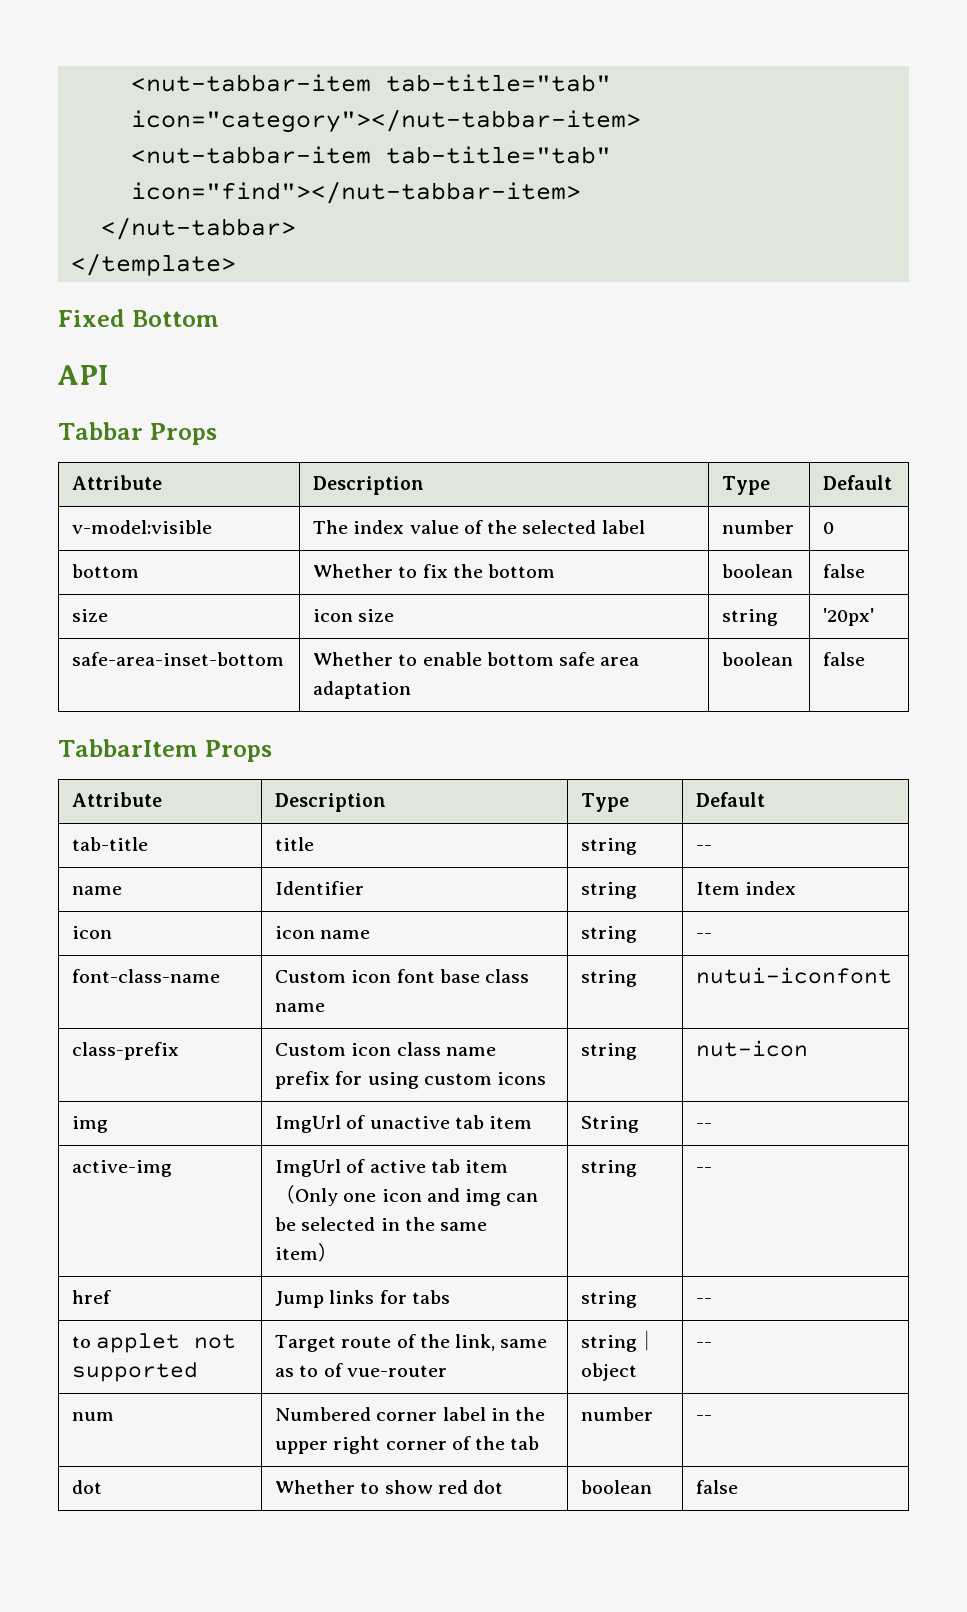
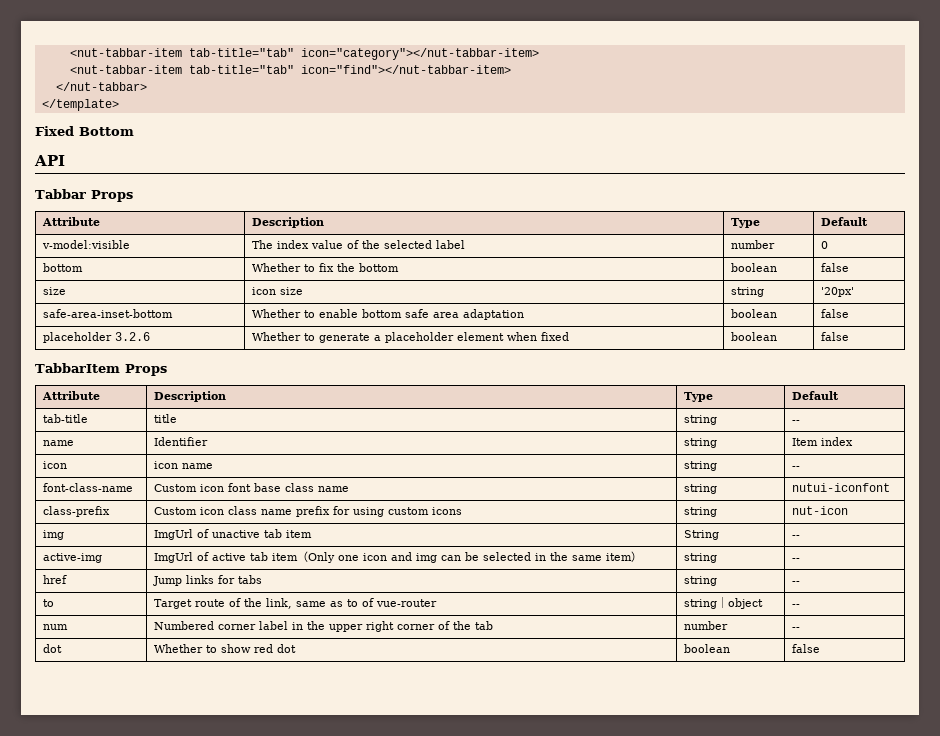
(866, 659) none -> [42,332,150,343] [251,332,569,343] [730,332,777,341] [820,332,849,341] // placeholder 3.2.6 | Whether to generate a placeholder element when fixed | boolean | false
[96,1333,237,1353] [72,1362,199,1382] applet not supported -> (54, 603) none

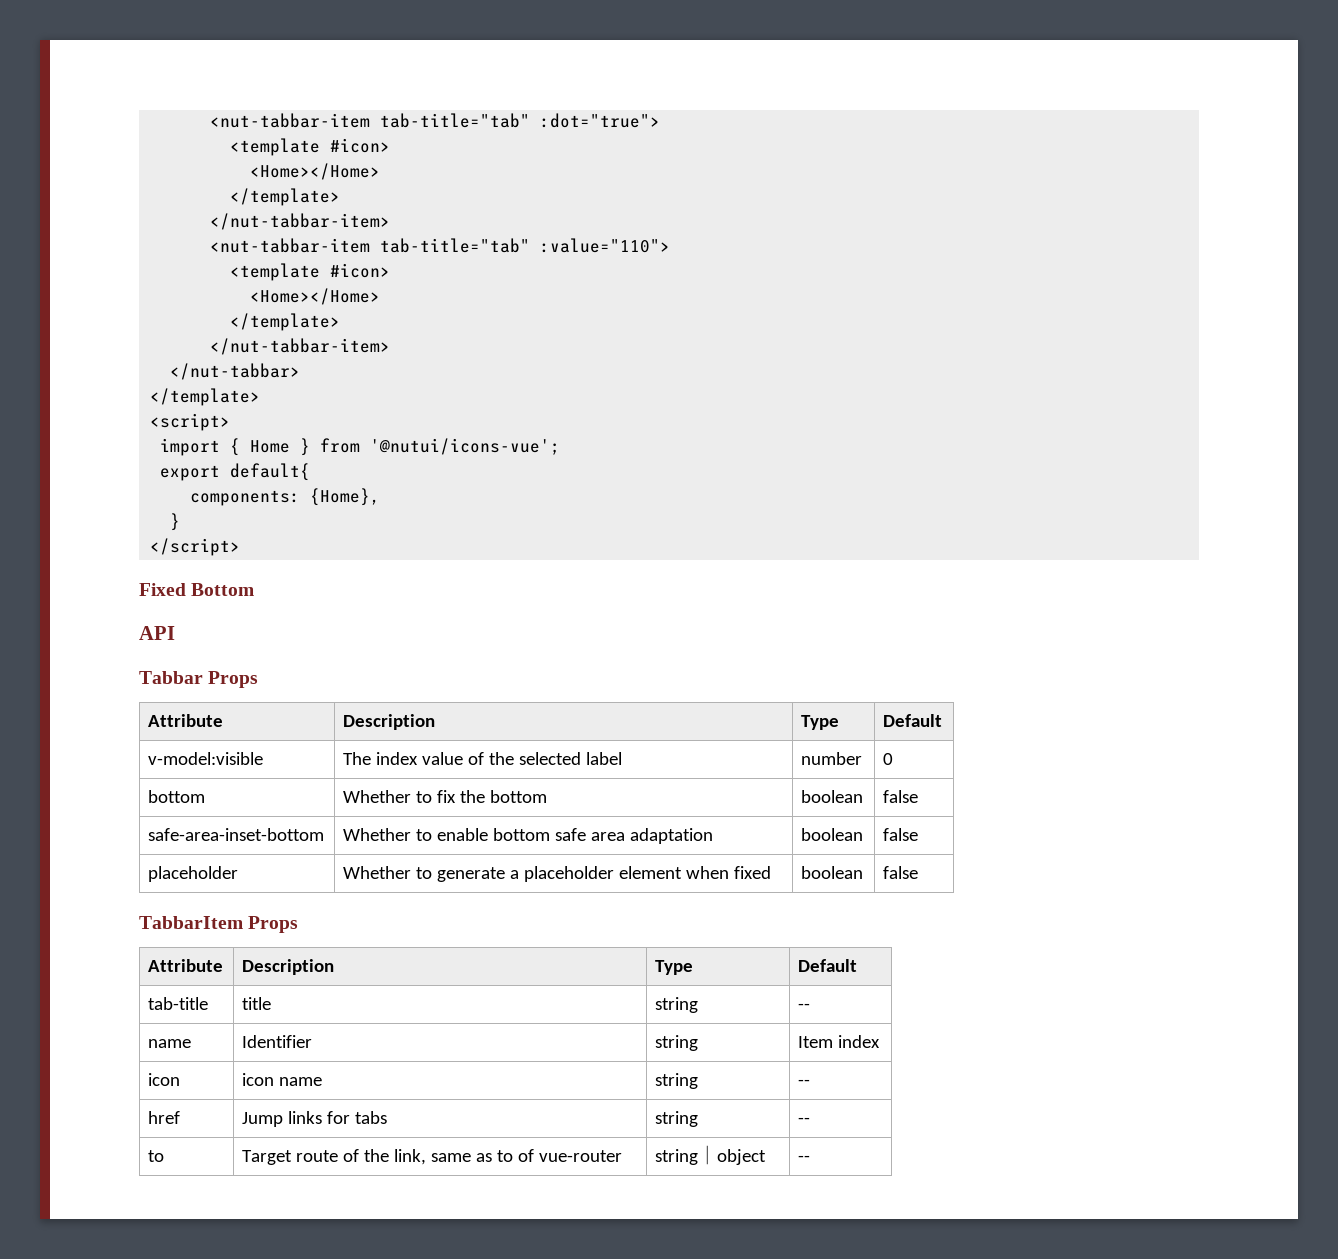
[69,48,539,60] [69,65,511,74] [55,82,147,91] [41,99,119,111] <nut-tabbar-item tab-title="tab" icon="category"></nut-tabbar-item> // <nut-tabbar-item tab-title="tab" icon="find"></nut-tabbar-item> // </nut-tabbar> // </template> -> [210,113,661,128] [230,138,391,156] [250,163,381,180] [230,188,341,206] [210,213,391,230] [210,238,671,253] [230,263,391,281] [250,288,381,305] [230,313,341,331] [210,338,391,355] [170,363,301,380] [150,388,261,406] [150,413,231,431] [160,438,561,456] [160,463,311,481] [190,488,381,506] [170,513,181,531] [150,538,241,556] <nut-tabbar-item tab-title="tab" :dot="true"> // <template #icon> // <Home></Home> // </template> // </nut-tabbar-item> // <nut-tabbar-item tab-title="tab" :value="110"> // <template #icon> // <Home></Home> // </template> // </nut-tabbar-item> // </nut-tabbar> // </template> // <script> // import { Home } from '@nutui/icons-vue'; // export default{ // components: {Home}, // } // </script>
[42,287,66,295] [251,287,303,295] [730,287,764,297] [820,287,854,297] // size | icon size | string | '20px' -> (919, 796) none
[114,332,150,341] 3.2.6 -> (239, 874) none
[42,483,133,492] [153,483,349,492] [683,484,717,494] [791,483,890,492] [42,506,110,517] [153,506,462,517] [683,507,717,517] [791,506,848,515] [42,530,64,540] [153,529,312,540] [683,530,719,540] [791,535,800,538] [42,553,102,563] [153,551,642,563] [683,553,717,563] [791,558,800,561] // font-class-name | Custom icon font base class name | string | nutui-iconfont // class-prefix | Custom icon class name prefix for using custom icons | string | nut-icon // img | ImgUrl of unactive tab item | String | -- // active-img | ImgUrl of active tab item（Only one icon and img can be selected in the same item） | string | -- -> (811, 1082) none
[42,624,68,630] [153,621,493,632] [683,621,728,630] [791,627,800,630] [42,644,62,653] [153,644,296,653] [683,644,730,653] [791,644,820,653] // num | Numbered corner label in the upper right corner of the tab | number | -- // dot | Whether to show red dot | boolean | false -> (811, 1158) none

